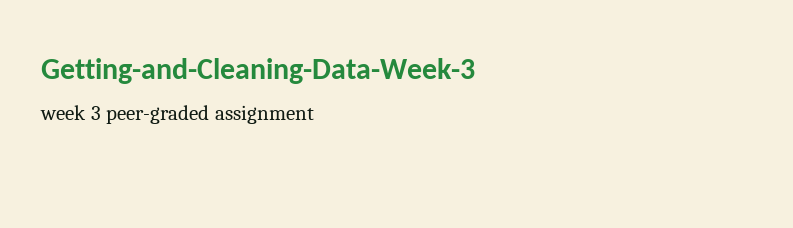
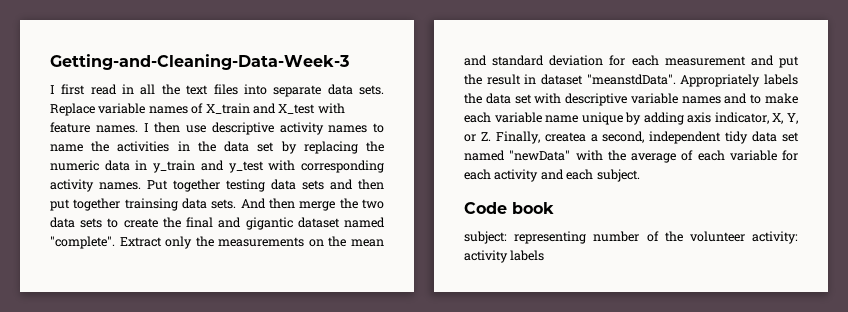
[40,105,314,124] week 3 peer-graded assignment -> [50,84,385,97] [50,103,345,116] [50,122,384,135] [50,141,385,154] [50,160,384,173] [50,179,384,192] [50,198,384,211] [50,217,386,230] [50,236,384,249] [464,55,799,68] [464,74,798,87] [464,93,798,106] [464,112,798,125] [464,131,799,144] [464,150,798,163] [464,169,640,182] [464,202,554,214] [464,231,798,244] [464,250,545,263] I first read in all the text files into separate data sets. Replace variable names of X_train and X_test with feature names. I then use descriptive activity names to name the activities in the data set by replacing the numeric data in y_train and y_test with corresponding activity names. Put together testing data sets and then put together trainsing data sets. And then merge the two data sets to create the final and gigantic dataset named "complete". Extract only the measurements on the mean and standard deviation for each measurement and put the result in dataset "meanstdData". Appropriately labels the data set with descriptive variable names and to make each variable name unique by adding axis indicator, X, Y, or Z. Finally, createa a second, independent tidy data set named "newData" with the average of each variable for each activity and each subject. // Code book // subject: representing number of the volunteer activity: activity labels

